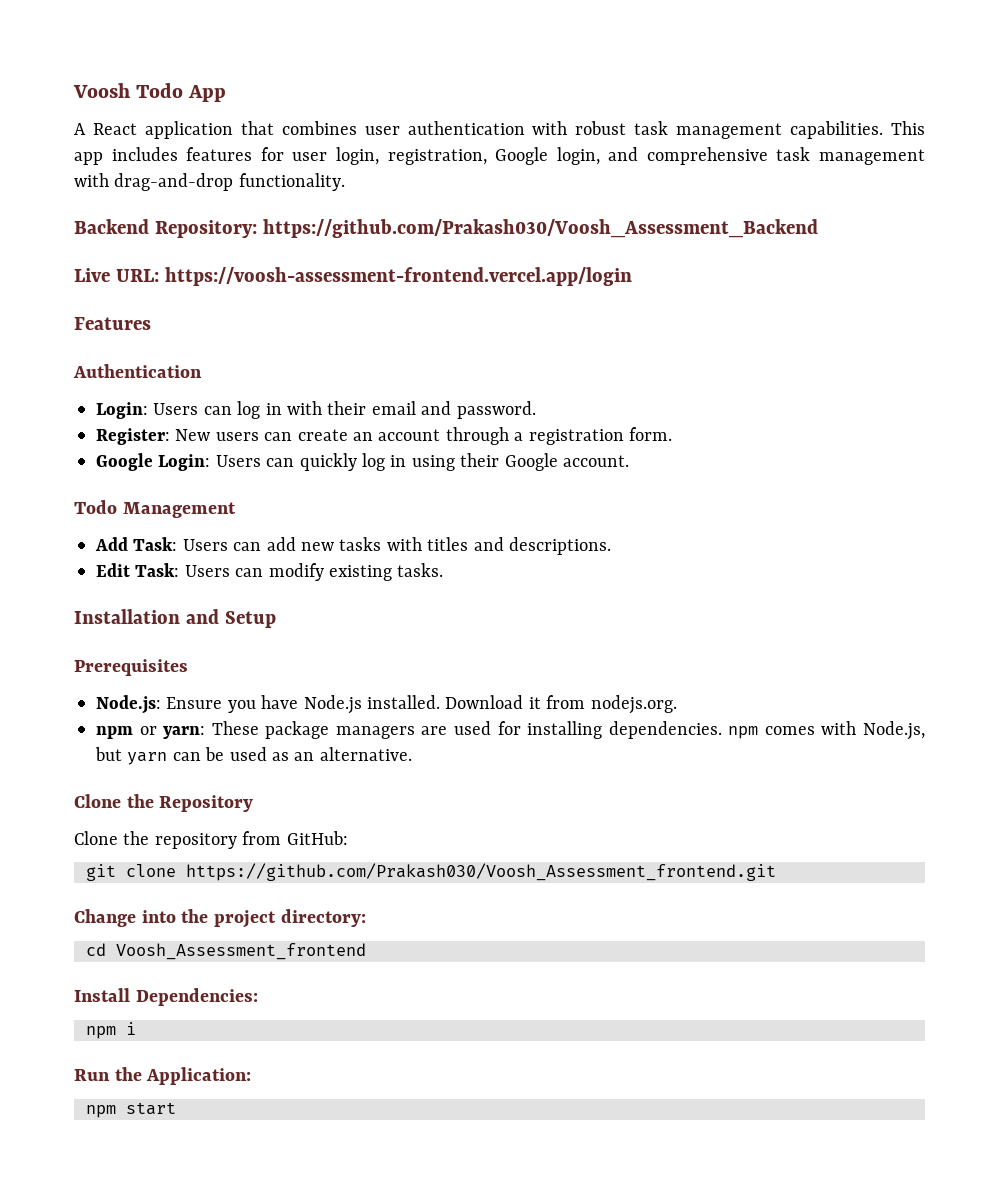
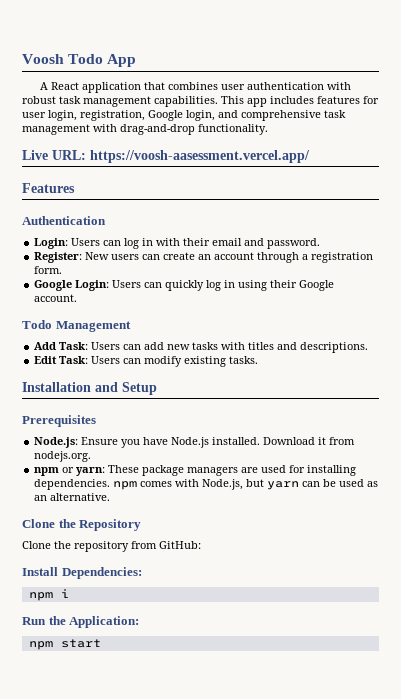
[74,219,818,238] // Backend Repository: https://github.com/Prakash030/Voosh_Assessment_Backend -> (268, 129) none
[164,267,632,286] https://voosh-assessment-frontend.vercel.app/login -> [90,150,310,163] https://voosh-aasessment.vercel.app/
[86,863,776,881] [74,909,366,928] [86,943,366,960] // git clone https://github.com/Prakash030/Voosh_Assessment_frontend.git // Change into the project directory: // cd Voosh_Assessment_frontend -> (201, 545) none

